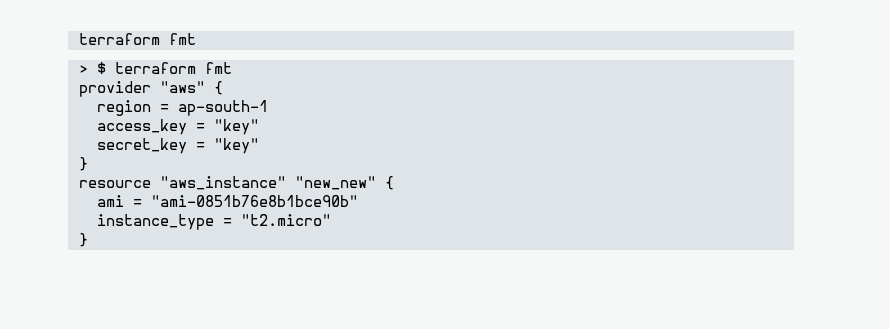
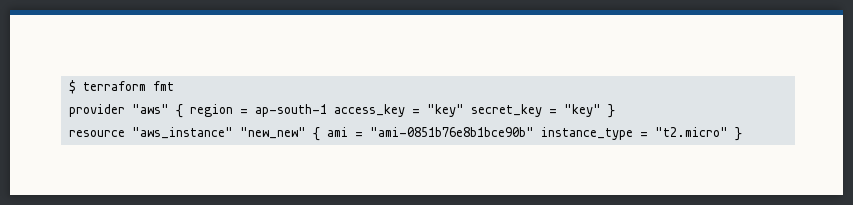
[79,33,197,45] [79,65,89,74] terraform fmt // > -> (69, 87) none
(224, 88) // -> (184, 111) none
(269, 108) // -> (328, 110) none
(260, 127) // -> (465, 110) none
(260, 146) // -> (602, 110) none
(395, 183) // -> (321, 134) none
(359, 201) // -> (535, 132) none
(332, 220) // -> (729, 132) none

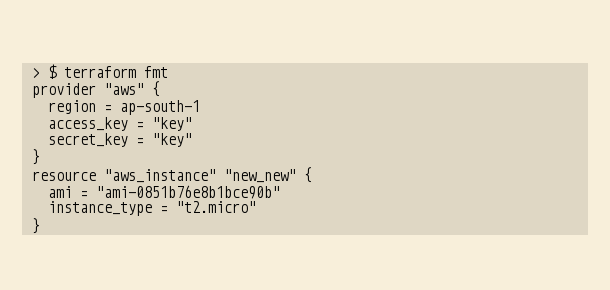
(69, 87) none -> [31,68,40,78] >
(184, 111) none -> (160, 89) //
(328, 110) none -> (200, 107) //
(465, 110) none -> (192, 124) //
(602, 110) none -> (192, 140) //
(321, 134) none -> (312, 175) //
(535, 132) none -> (280, 192) //
(729, 132) none -> (256, 207) //

